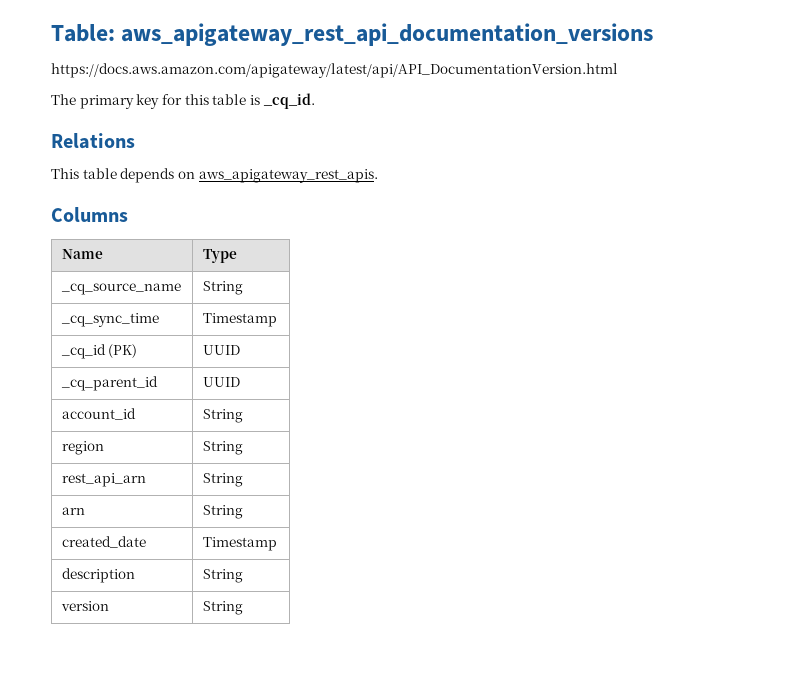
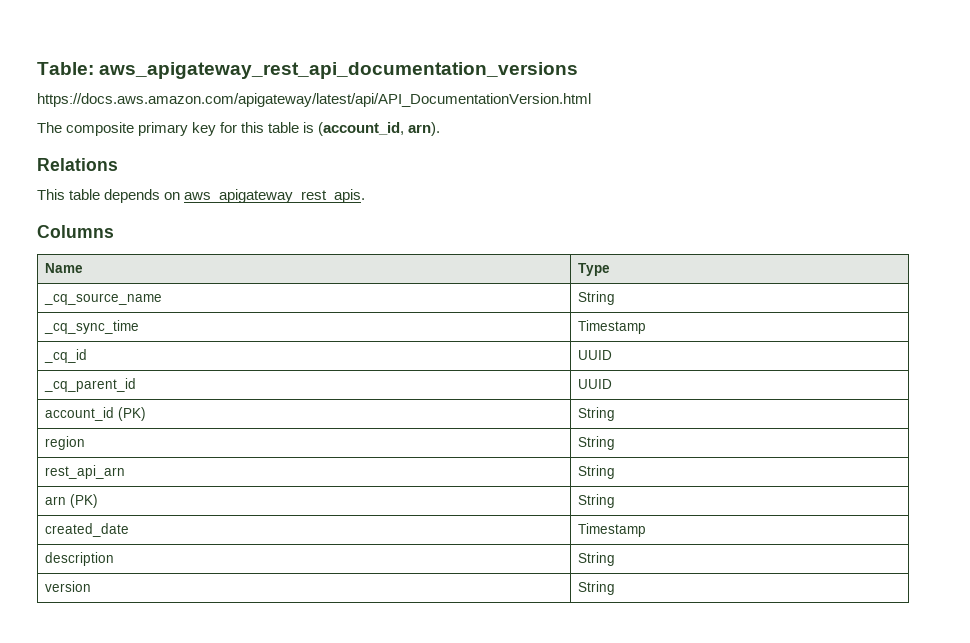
(76, 99) none -> [66,122,135,136] composite
[262,93,315,109] _cq_id. -> [318,122,441,136] (account_id, arn).
[108,344,138,358] (PK) -> (87, 356) none
(136, 414) none -> [117,407,146,421] (PK)
(85, 511) none -> [69,494,98,508] (PK)

